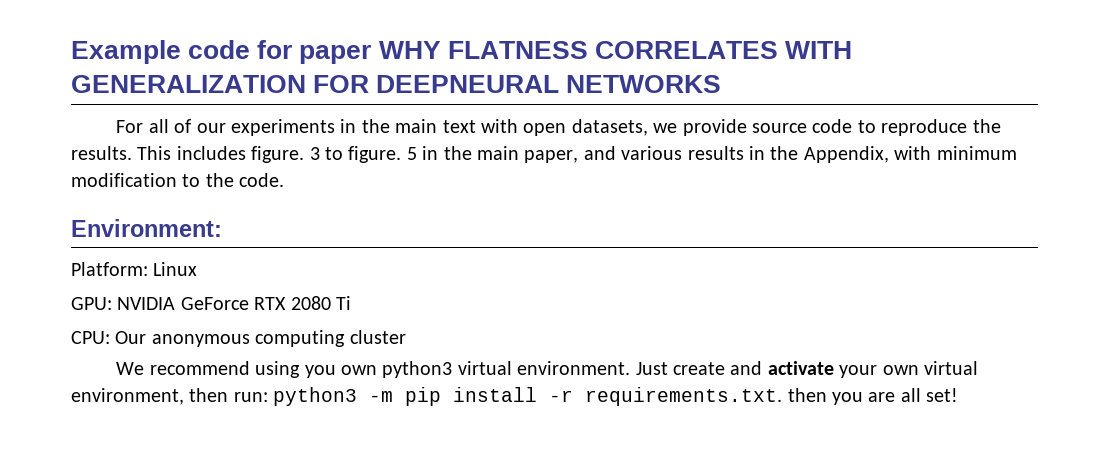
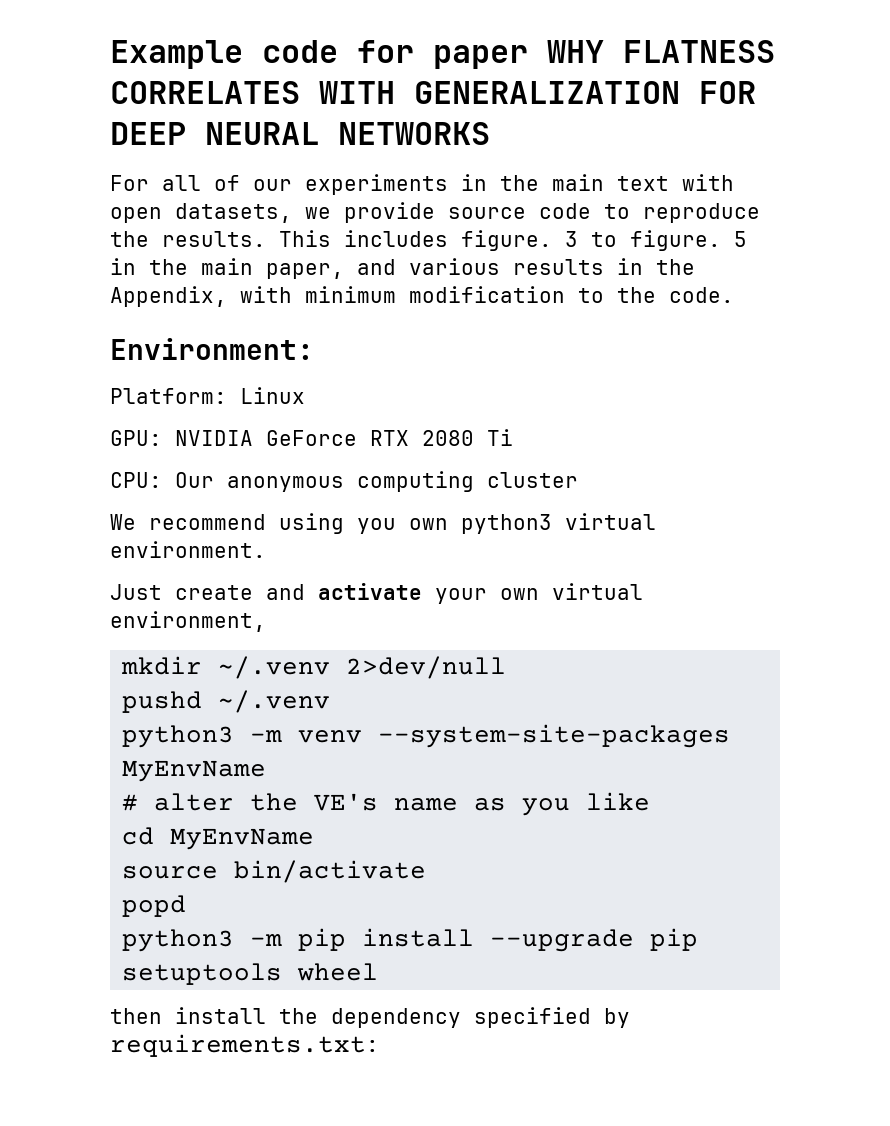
[376,75,560,93] DEEPNEURAL -> [110,122,319,145] DEEP NEURAL
(631, 368) none -> (266, 549) //
[189,387,959,406] then run: python3 -m pip install -r requirements.txt. then you are all set! -> [121,656,507,679] [122,690,331,713] [122,724,731,748] [122,760,267,782] [122,792,651,816] [122,827,315,850] [122,860,427,883] [122,895,187,917] [122,928,699,952] [122,963,379,985] [110,1007,630,1028] [110,1034,379,1057] // mkdir ~/.venv 2>dev/null // pushd ~/.venv // python3 -m venv --system-site-packages MyEnvName // # alter the VE's name as you like // cd MyEnvName // source bin/activate // popd // python3 -m pip install --upgrade pip setuptools wheel // then install the dependency specified by requirements.txt:

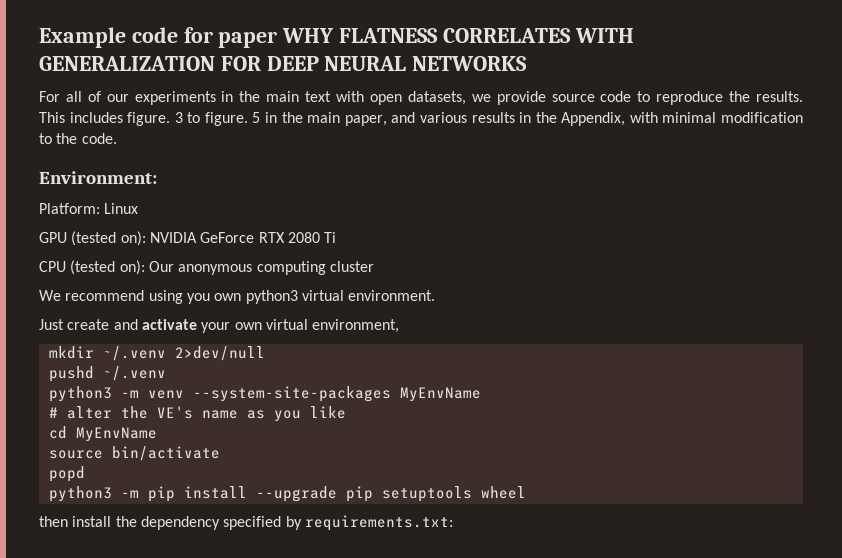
[305,286,396,303] minimum -> [662,112,717,123] minimal
[110,430,162,446] GPU: -> [39,231,146,246] GPU (tested on):
[110,472,162,488] CPU: -> [39,260,145,275] CPU (tested on):

